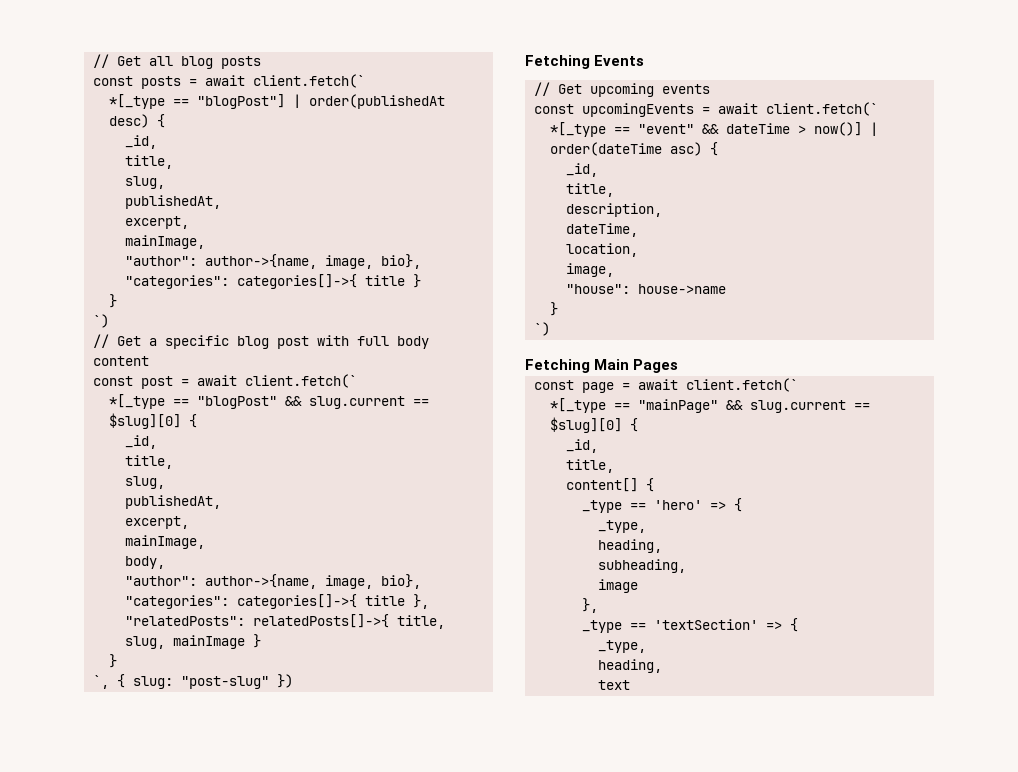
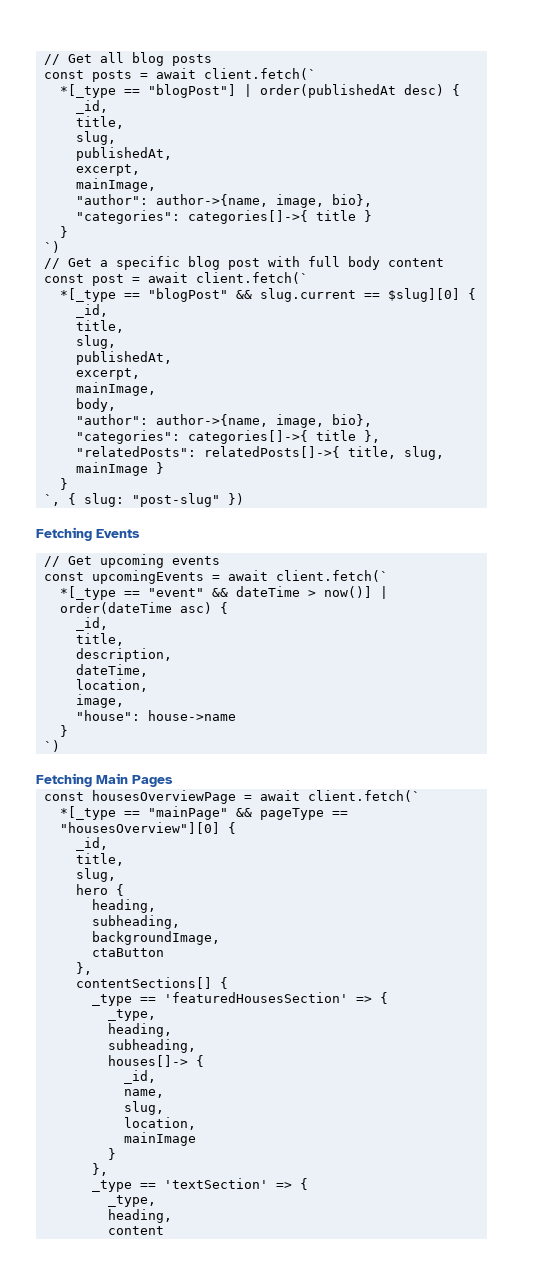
[582,382,615,393] page -> [91,790,236,804] housesOverviewPage
[750,400,871,413] [550,417,639,433] [566,439,599,453] [566,459,615,473] [566,478,639,492] slug.current == $slug][0] { // _id, // title, // content[] -> [259,808,348,820] [59,822,236,834] [75,837,108,851] [75,853,124,866] [75,868,116,882] [75,884,124,896] [91,899,156,913] [91,915,180,929] [91,931,220,945] [91,948,164,957] [75,962,92,975] [75,977,212,989] pageType == "housesOverview"][0] { // _id, // title, // slug, // hero { // heading, // subheading, // backgroundImage, // ctaButton // }, // contentSections[]
[654,500,703,510] 'hero' -> [163,992,348,1003] 'featuredHousesSection'
[598,579,639,593] image -> [107,1055,204,1067] [123,1070,156,1084] [123,1089,164,1098] [123,1101,164,1115] [123,1117,196,1130] [123,1132,196,1146] [107,1148,116,1160] houses[]-> { // _id, // name, // slug, // location, // mainImage // }
[598,680,631,690] text -> [107,1226,164,1235] content

